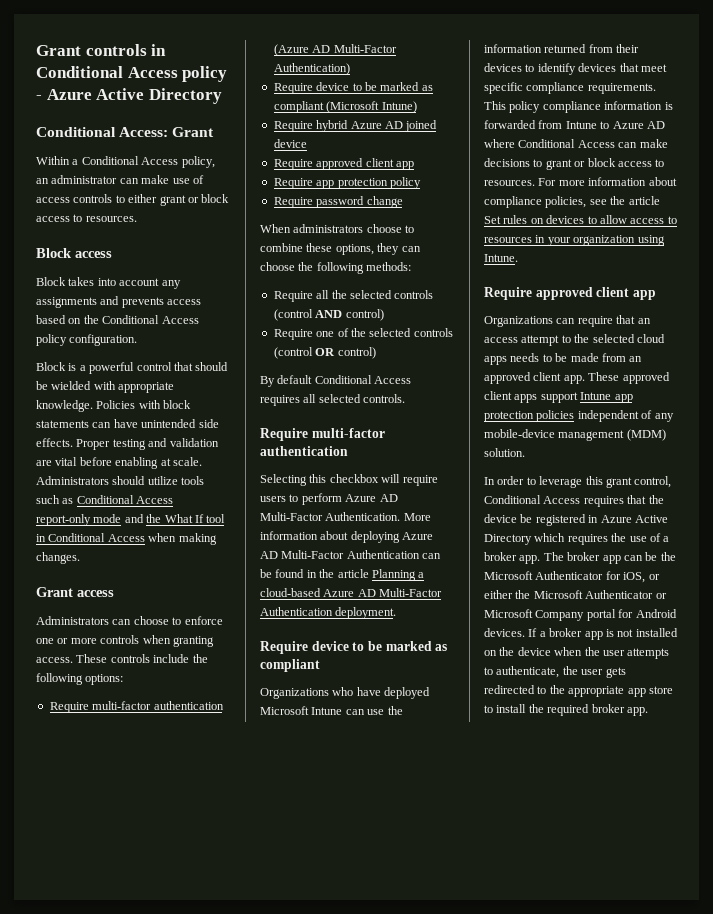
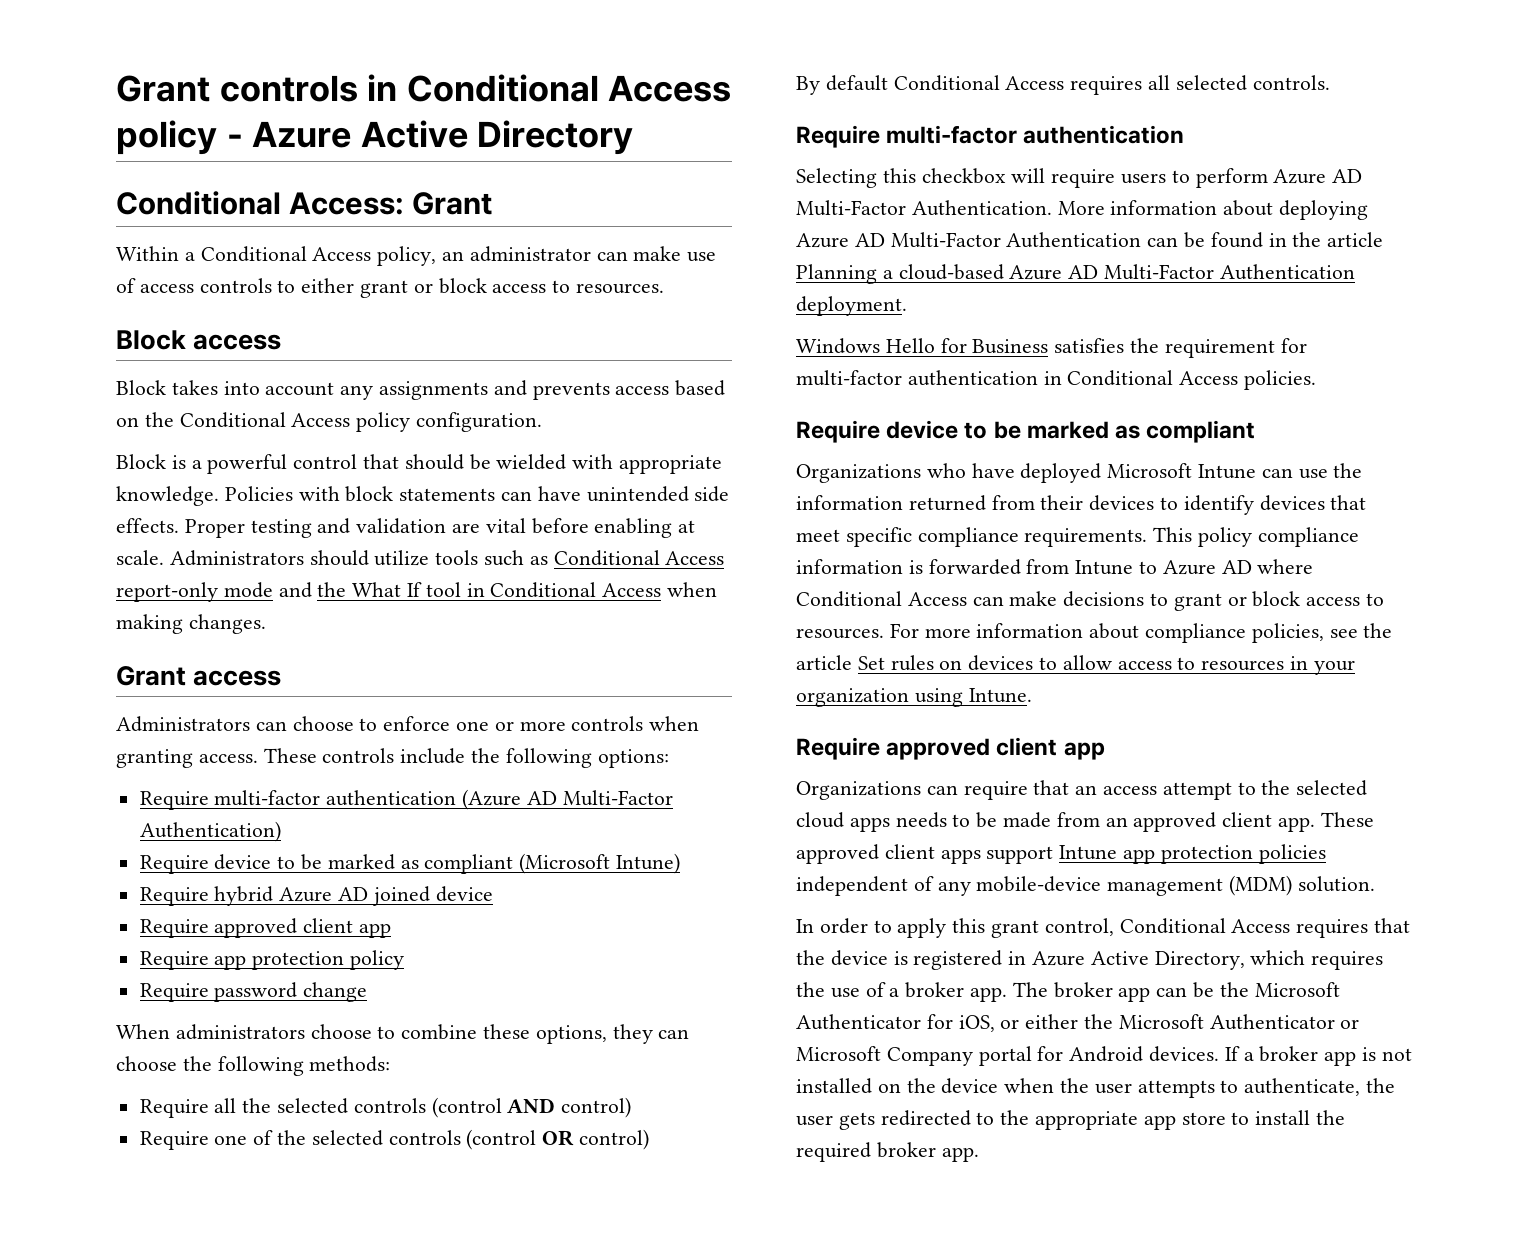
(397, 613) none -> [796,338,1307,358] [796,370,1317,390] // Windows Hello for Business satisfies the requirement for multi-factor authentication in Conditional Access policies.
[539,476,583,488] leverage -> [897,918,947,938] apply
[520,514,533,523] be -> [893,951,908,965] is
[484,534,532,545] Directory -> [1154,951,1245,970] Directory,

